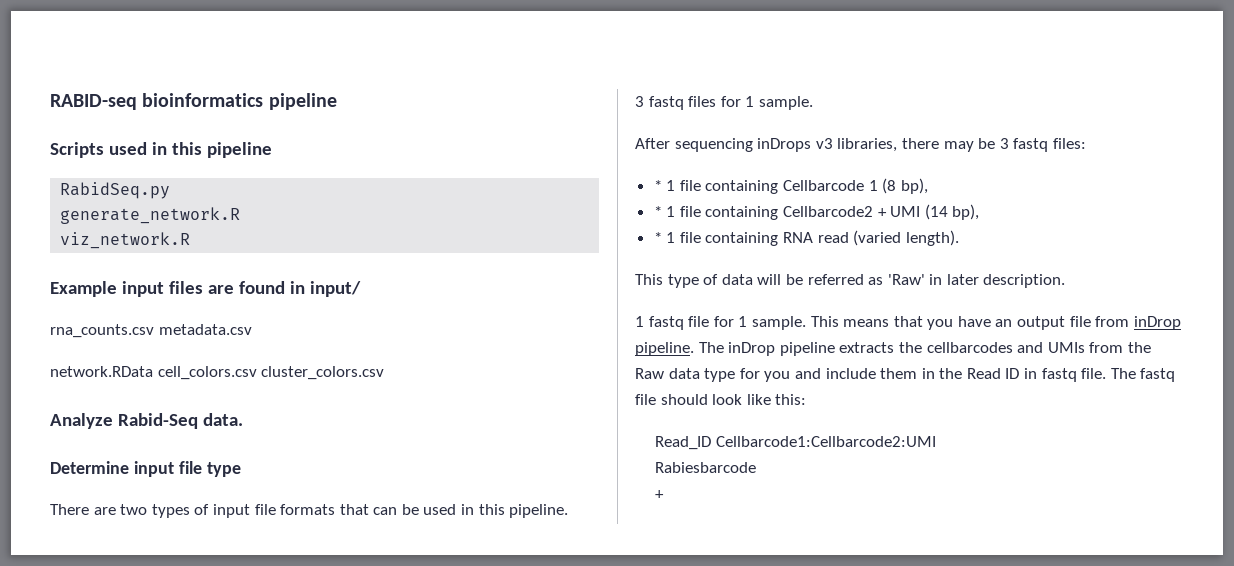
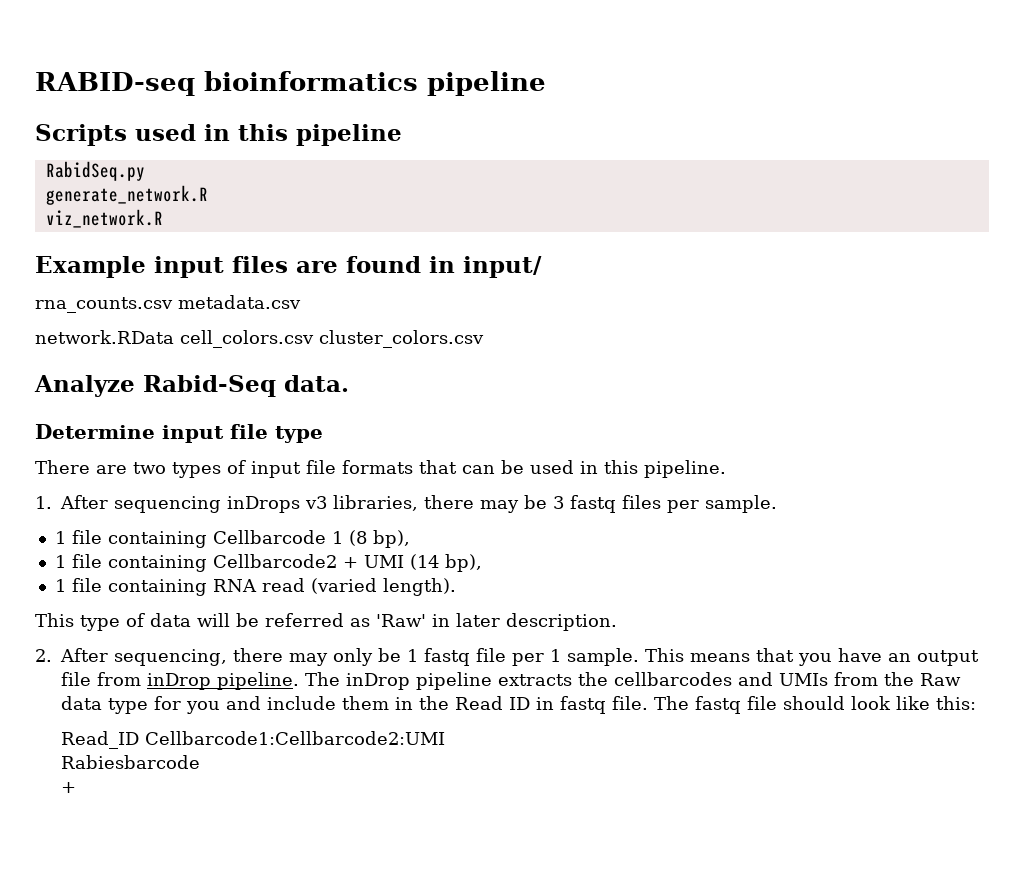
[635,96,813,110] 3 fastq files for 1 sample. // -> [35,496,52,509] 1.
[1052,138,1086,149] [653,180,662,191] files: // * -> [622,495,778,513] files per sample. //
[653,206,662,217] * -> (410, 539) none
[653,232,662,243] * -> (482, 563) none
(1066, 281) none -> [35,648,402,666] 2. After sequencing, there may only be
[713,316,734,327] for -> [512,653,545,666] per

